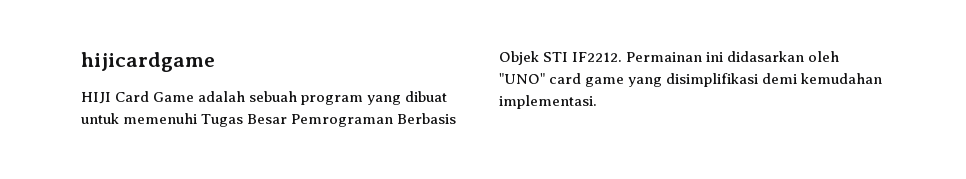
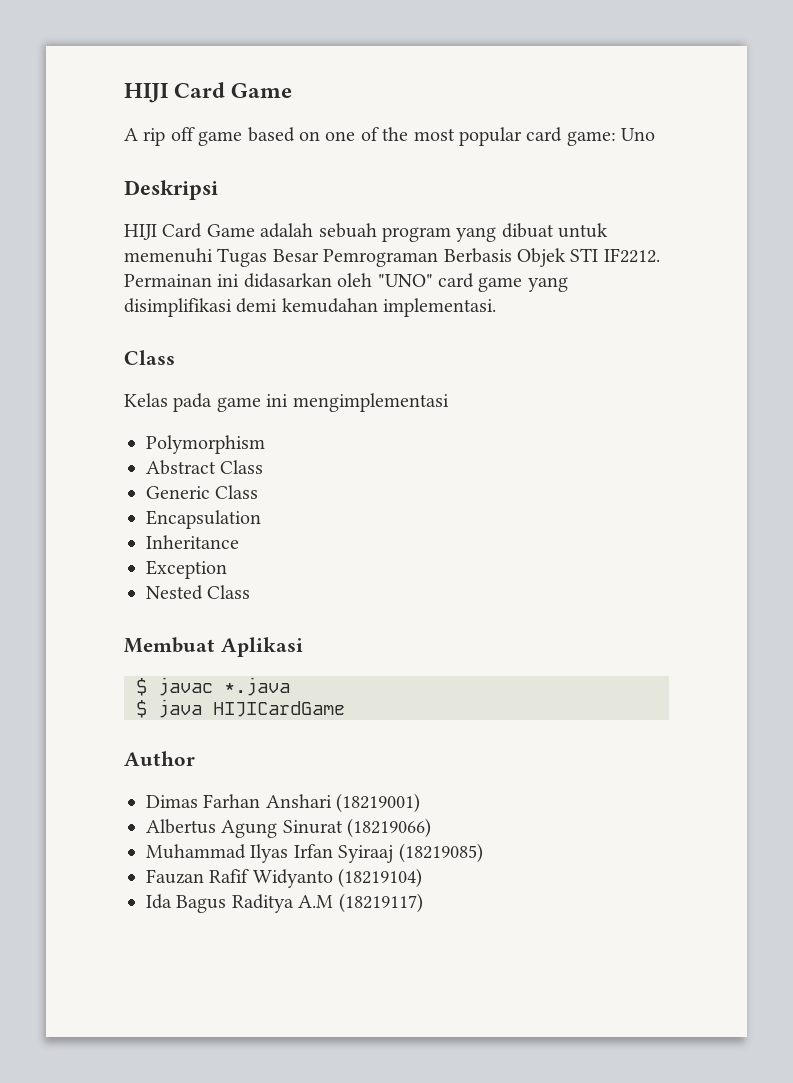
[81,52,215,72] hijicardgame -> [124,82,293,103] [124,127,656,146] [124,180,218,200] HIJI Card Game // A rip off game based on one of the most popular card game: Uno // Deskripsi
(597, 102) none -> [124,350,175,365] [124,393,449,412] [146,435,265,454] [146,460,264,475] [146,485,259,499] [146,510,261,529] [146,535,239,549] [146,560,227,579] [146,585,251,600] [124,637,303,657] [136,677,290,696] [136,699,345,718] [124,751,195,766] [146,793,421,813] [146,818,432,838] [146,843,483,863] [146,868,423,888] [146,893,423,913] // Class // Kelas pada game ini mengimplementasi // Polymorphism // Abstract Class // Generic Class // Encapsulation // Inheritance // Exception // Nested Class // Membuat Aplikasi // $ javac *.java // $ java HIJICardGame // Author // Dimas Farhan Anshari (18219001) // Albertus Agung Sinurat (18219066) // Muhammad Ilyas Irfan Syiraaj (18219085) // Fauzan Rafif Widyanto (18219104) // Ida Bagus Raditya A.M (18219117)

